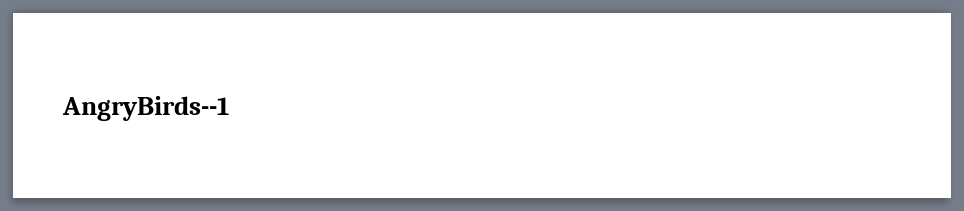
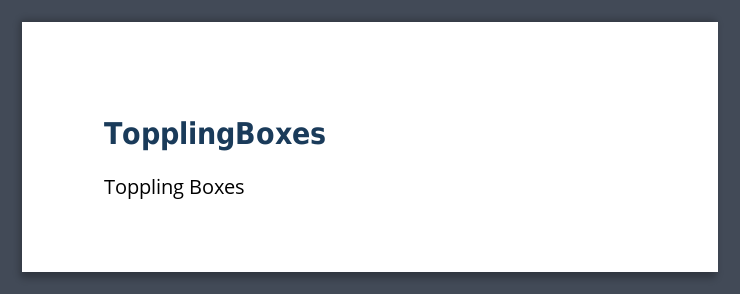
[62,96,229,121] AngryBirds--1 -> [104,121,326,151] [104,178,246,199] TopplingBoxes // Toppling Boxes

